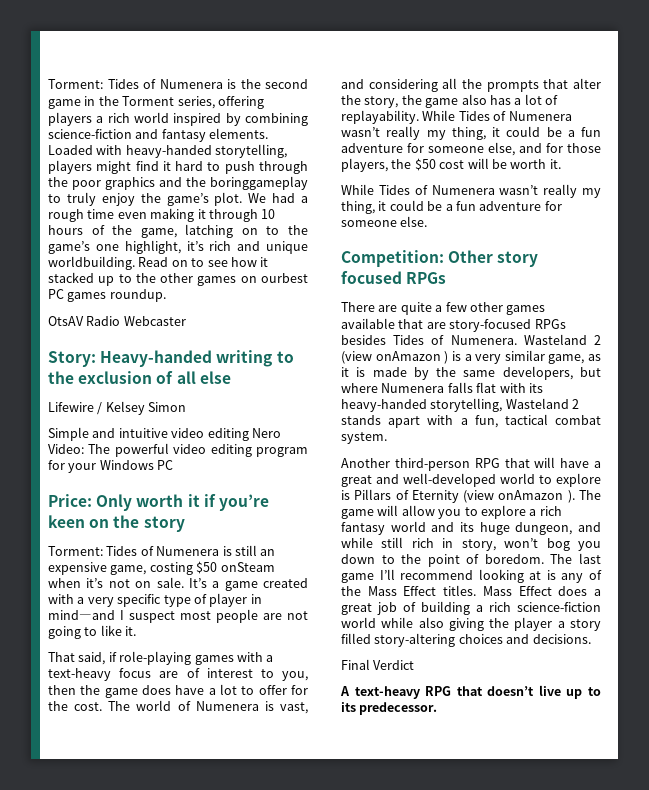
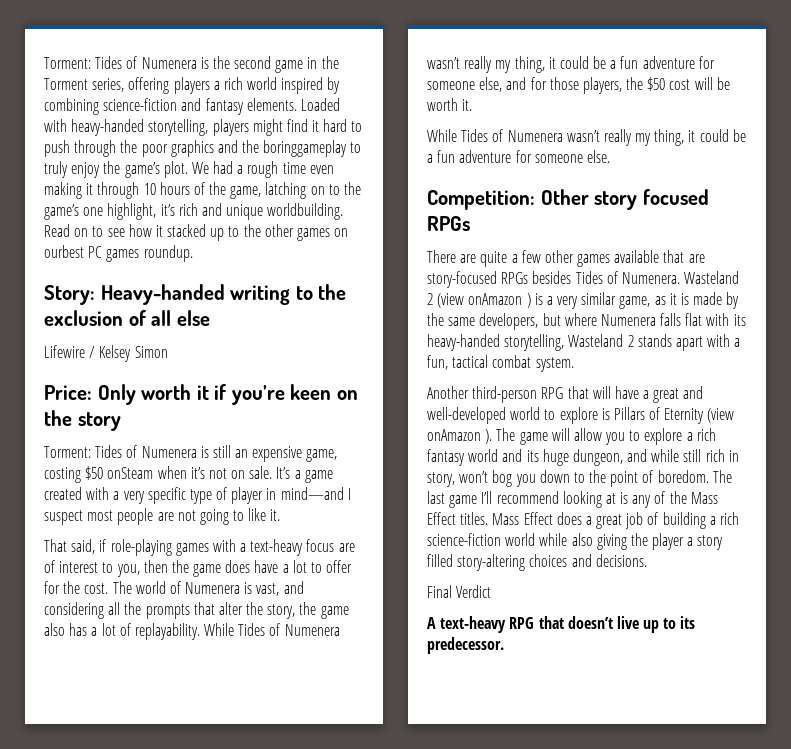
[48,316,186,326] // OtsAV Radio Webcaster -> (193, 253) none
[48,427,281,441] [48,443,308,457] [48,460,174,473] // Simple and intuitive video editing Nero Video: The powerful video editing program for your Windows PC -> (168, 352) none

